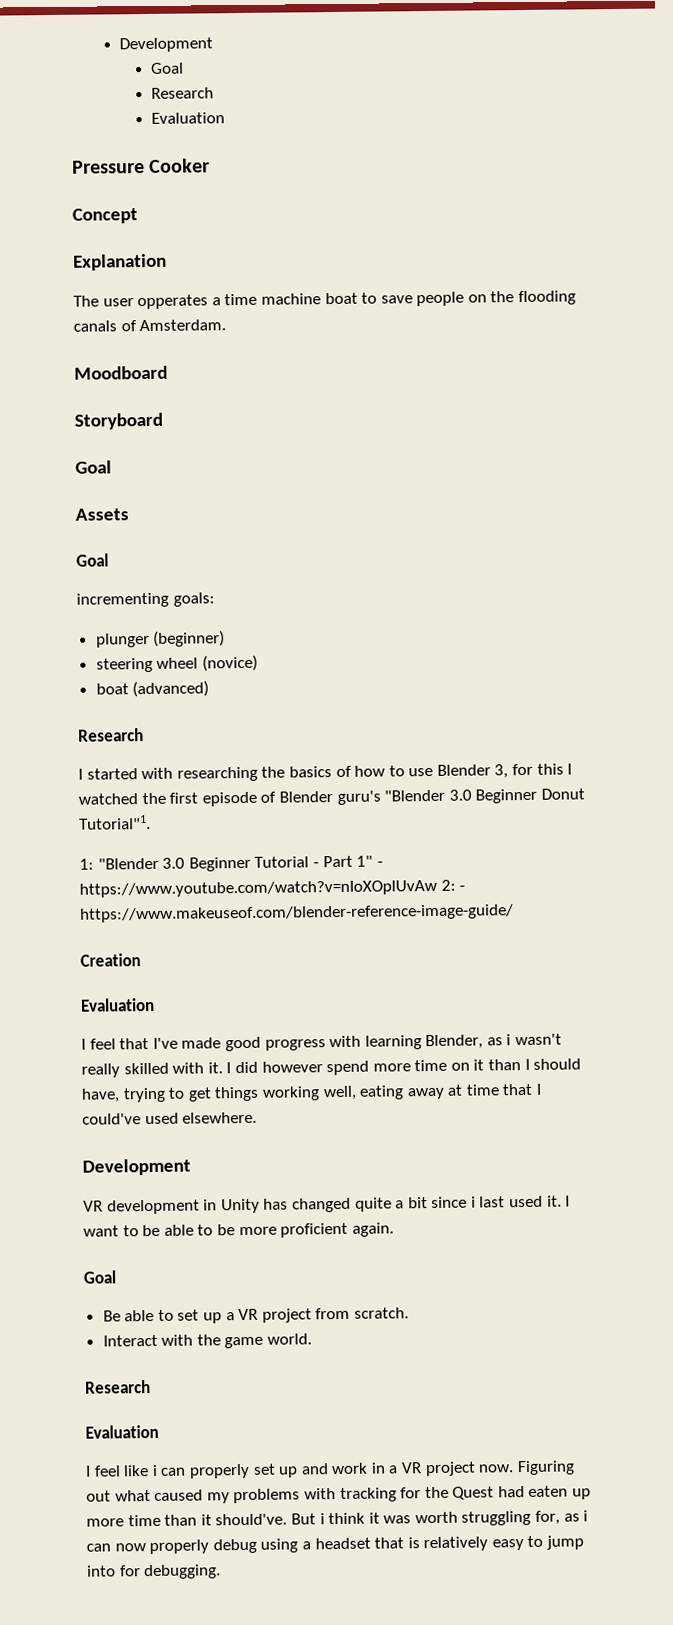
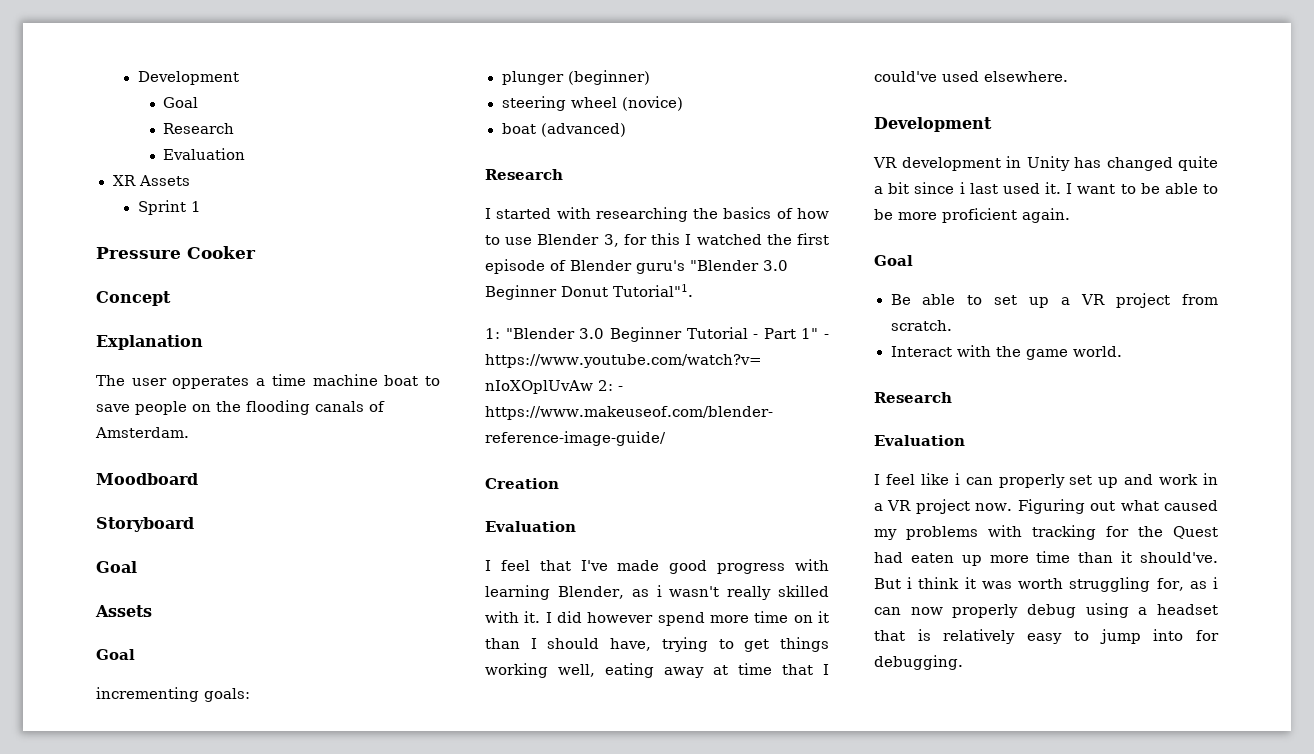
(225, 118) none -> [112,175,190,186] [137,200,201,215] // XR Assets // Sprint 1

